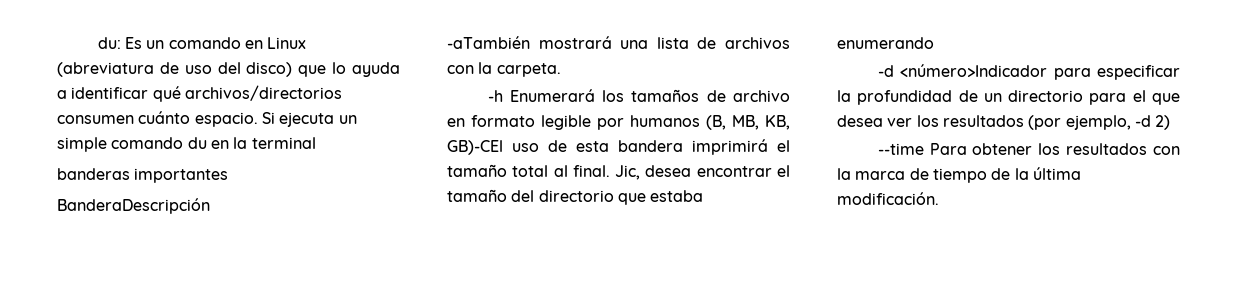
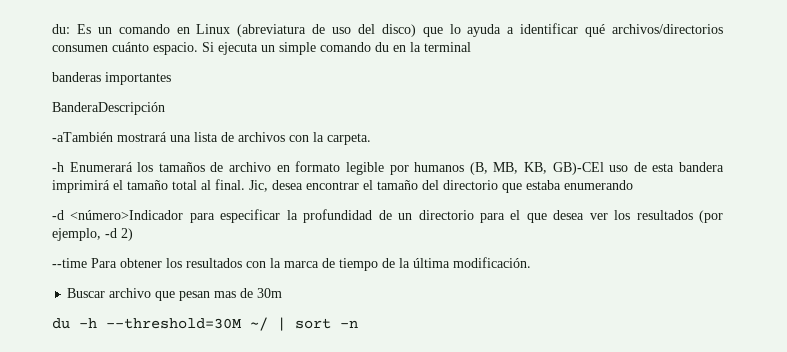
(939, 198) none -> [67,288,283,301] [52,317,358,331] // Buscar archivo que pesan mas de 30m // du -h --threshold=30M ~/ | sort -n

